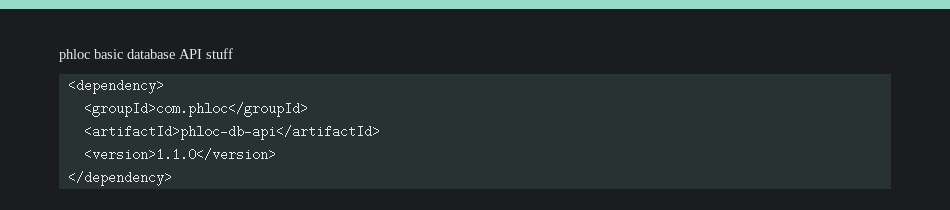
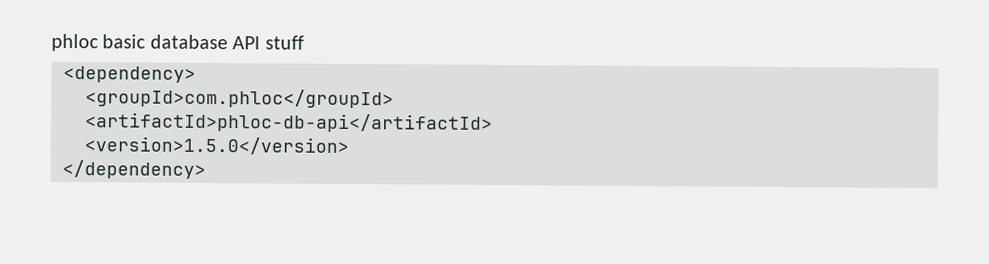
[83,148,276,161] <version>1.1.0</version> -> [84,136,349,155] <version>1.5.0</version>

